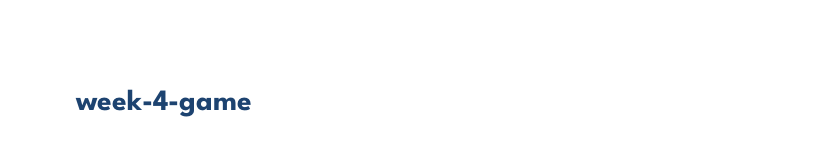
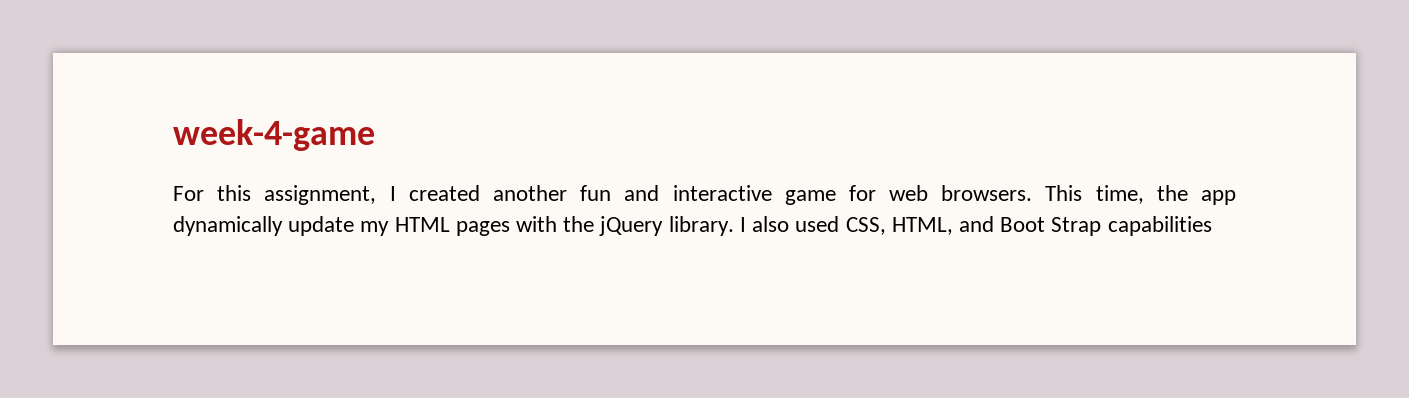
(252, 103) none -> [173,185,1236,205] [173,216,1212,236] // For this assignment, I created another fun and interactive game for web browsers. This time, the app dynamically update my HTML pages with the jQuery library. I also used CSS, HTML, and Boot Strap capabilities

